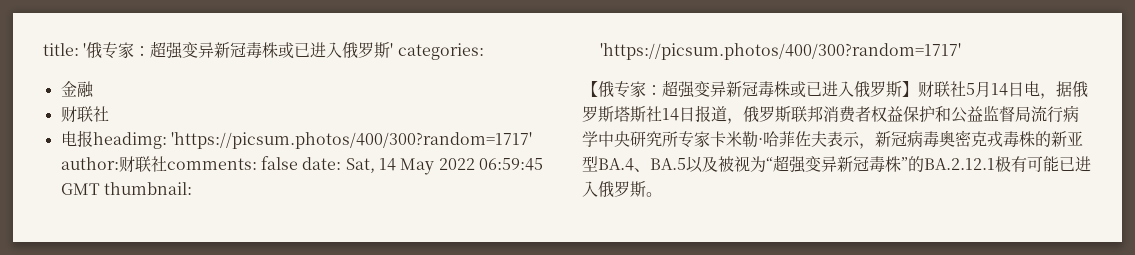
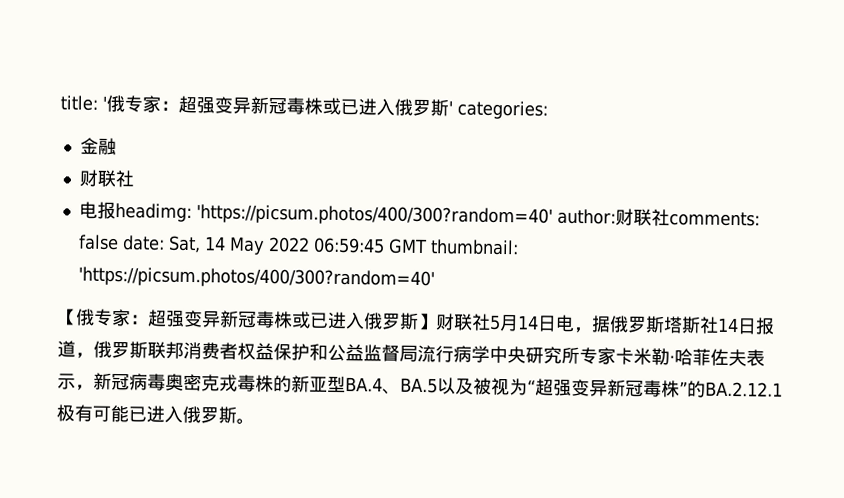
[170,132,532,149] 'https://picsum.photos/400/300?random=1717' -> [195,204,553,227] 'https://picsum.photos/400/300?random=40'
[599,43,961,60] 'https://picsum.photos/400/300?random=1717' -> [77,266,435,290] 'https://picsum.photos/400/300?random=40'

